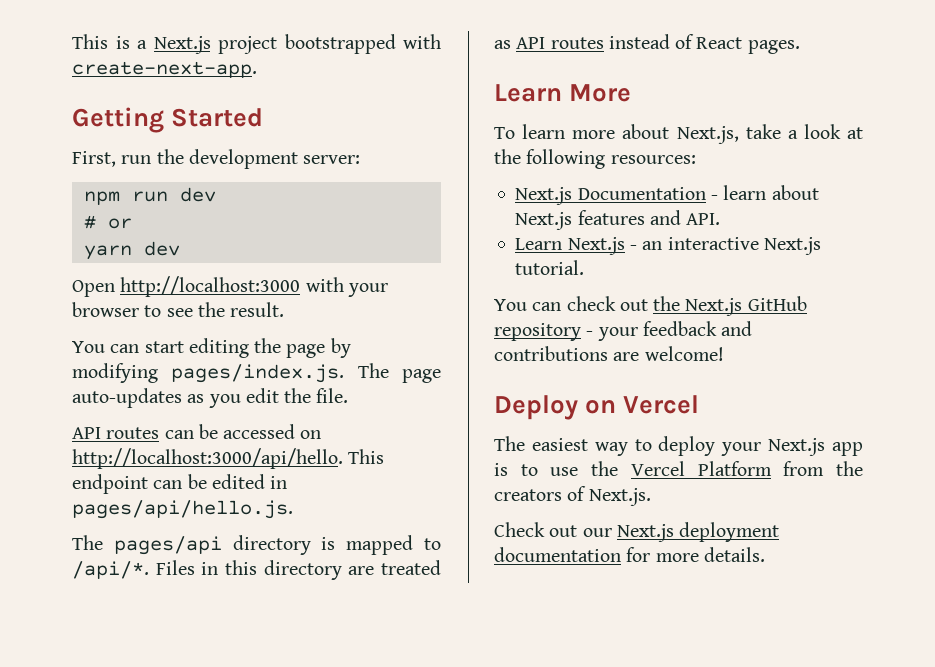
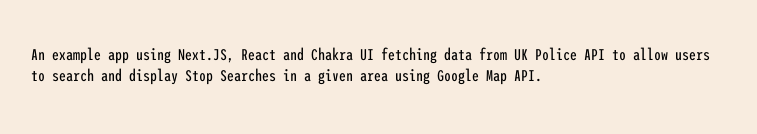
[72,34,441,54] [72,61,257,78] [72,107,264,133] [72,149,361,169] [83,187,216,205] [83,215,132,229] [83,241,180,260] [72,276,388,297] [72,302,285,317] [72,338,351,358] [72,363,442,383] [72,388,349,408] [72,424,322,439] [72,448,385,469] [72,474,288,494] [72,500,293,519] [72,535,442,555] [72,560,441,580] [494,34,800,54] [494,84,632,102] [494,124,863,144] [494,149,696,169] [515,185,819,205] [515,210,721,230] [515,237,821,255] [515,260,585,275] [494,296,807,316] [494,321,753,341] [494,346,724,361] [494,395,700,420] [494,436,863,456] [494,461,863,476] [494,486,651,506] [494,522,780,542] [494,547,765,562] This is a Next.js project bootstrapped with create-next-app. // Getting Started // First, run the development server: // npm run dev // # or // yarn dev // Open http://localhost:3000 with your browser to see the result. // You can start editing the page by modifying pages/index.js. The page auto-updates as you edit the file. // API routes can be accessed on http://localhost:3000/api/hello. This endpoint can be edited in pages/api/hello.js. // The pages/api directory is mapped to /api/*. Files in this directory are treated as API routes instead of React pages. // Learn More // To learn more about Next.js, take a look at the following resources: // Next.js Documentation - learn about Next.js features and API. // Learn Next.js - an interactive Next.js tutorial. // You can check out the Next.js GitHub repository - your feedback and contributions are welcome! // Deploy on Vercel // The easiest way to deploy your Next.js app is to use the Vercel Platform from the creators of Next.js. // Check out our Next.js deployment documentation for more details. -> [31,47,710,64] [31,68,542,85] An example app using Next.JS, React and Chakra UI fetching data from UK Police API to allow users to search and display Stop Searches in a given area using Google Map API.

